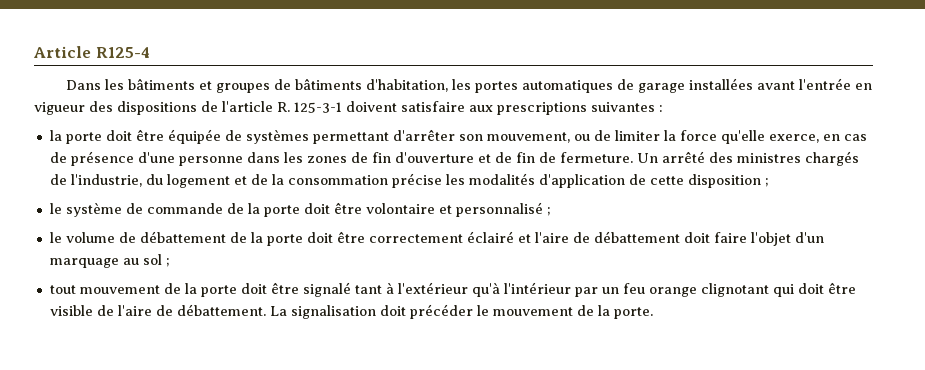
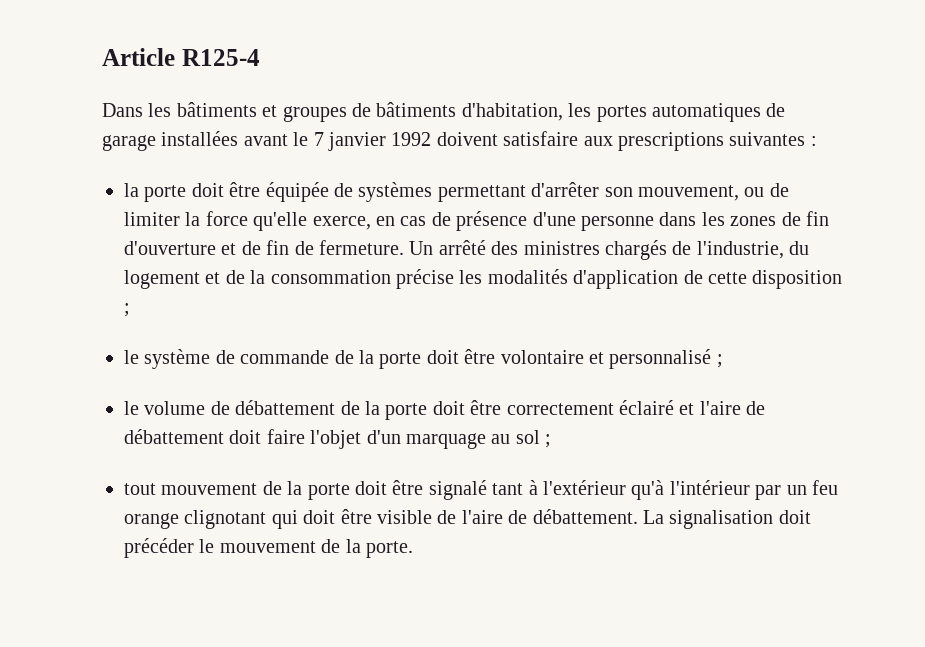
[799,78,873,90] [34,101,342,115] l'entrée en vigueur des dispositions de l'article R. 125-3-1 -> [293,132,432,151] le 7 janvier 1992

